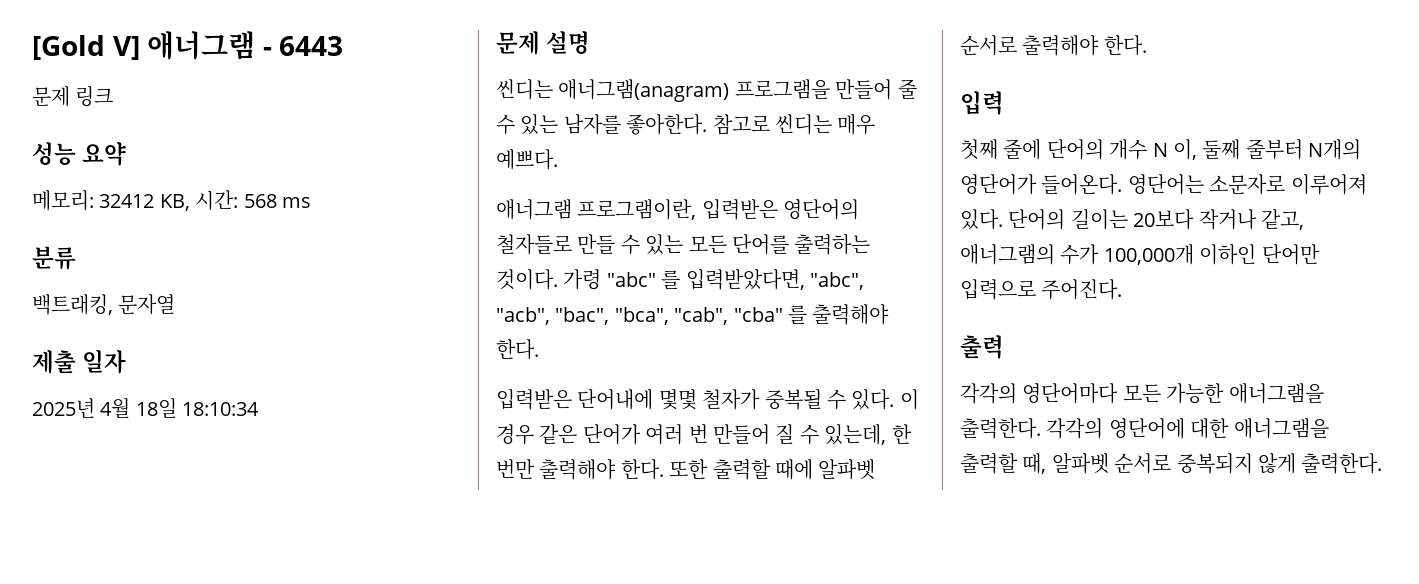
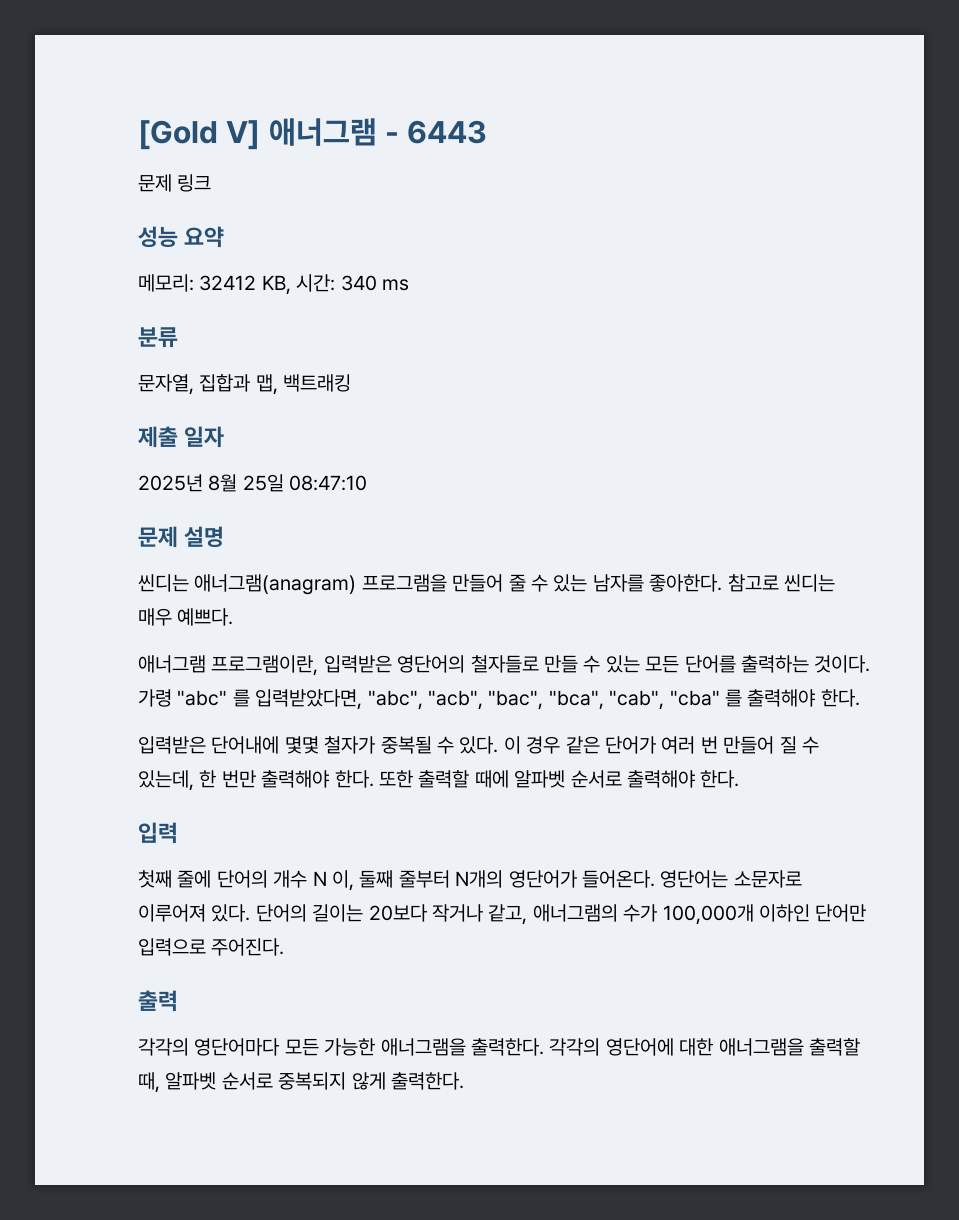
[243,194,277,208] 568 -> [340,275,377,291] 340
[32,294,176,315] 백트래킹, 문자열 -> [138,374,352,395] 문자열, 집합과 맵, 백트래킹
[100,397,260,418] 4월 18일 18:10:34 -> [208,474,368,492] 8월 25일 08:47:10

